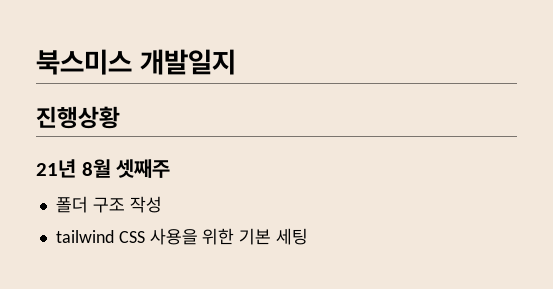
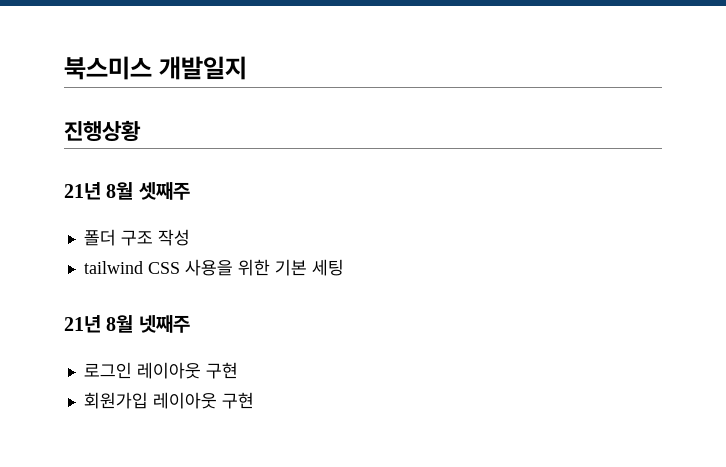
(309, 236) none -> [64,315,190,333] [83,362,238,379] [83,392,254,409] // 21년 8월 넷째주 // 로그인 레이아웃 구현 // 회원가입 레이아웃 구현

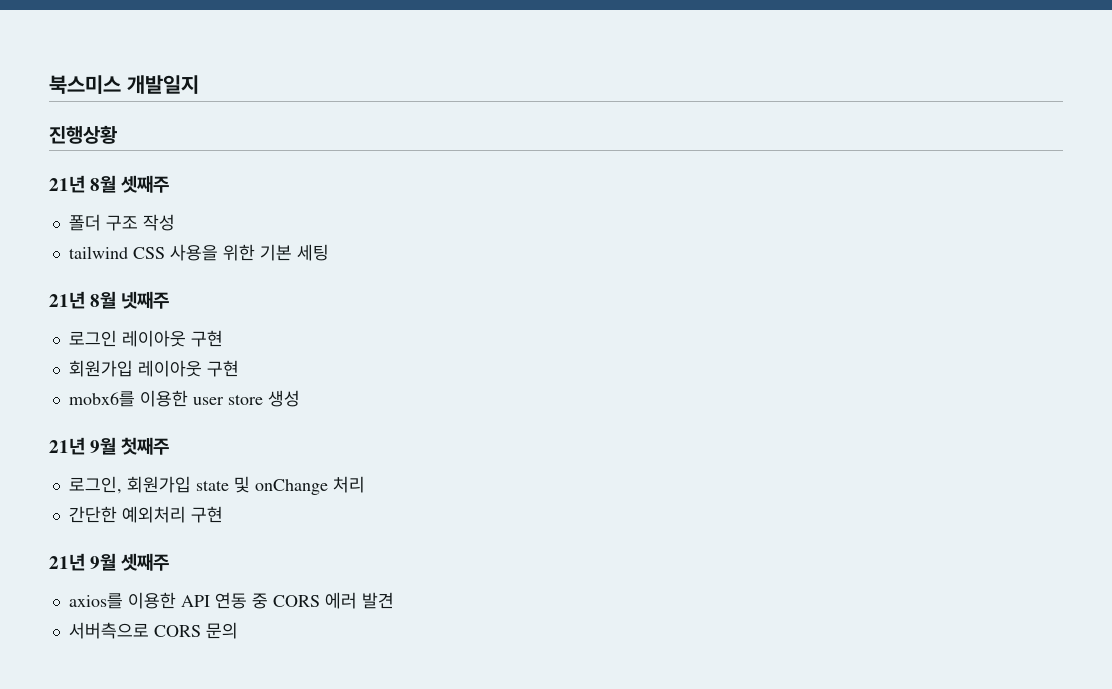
(254, 400) none -> [68,390,300,407] [49,437,170,455] [68,476,365,495] [68,506,223,523] [49,553,170,571] [68,592,394,609] [68,622,238,639] // mobx6를 이용한 user store 생성 // 21년 9월 첫째주 // 로그인, 회원가입 state 및 onChange 처리 // 간단한 예외처리 구현 // 21년 9월 셋째주 // axios를 이용한 API 연동 중 CORS 에러 발견 // 서버측으로 CORS 문의

